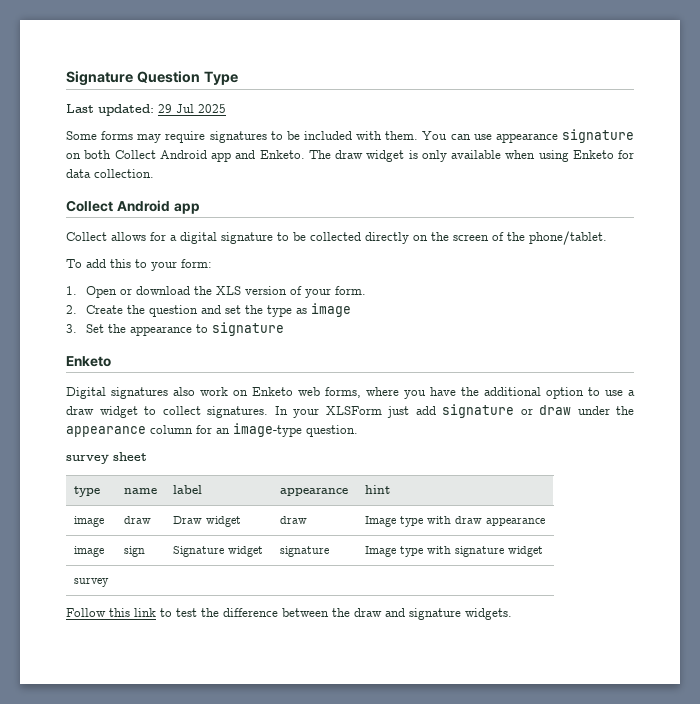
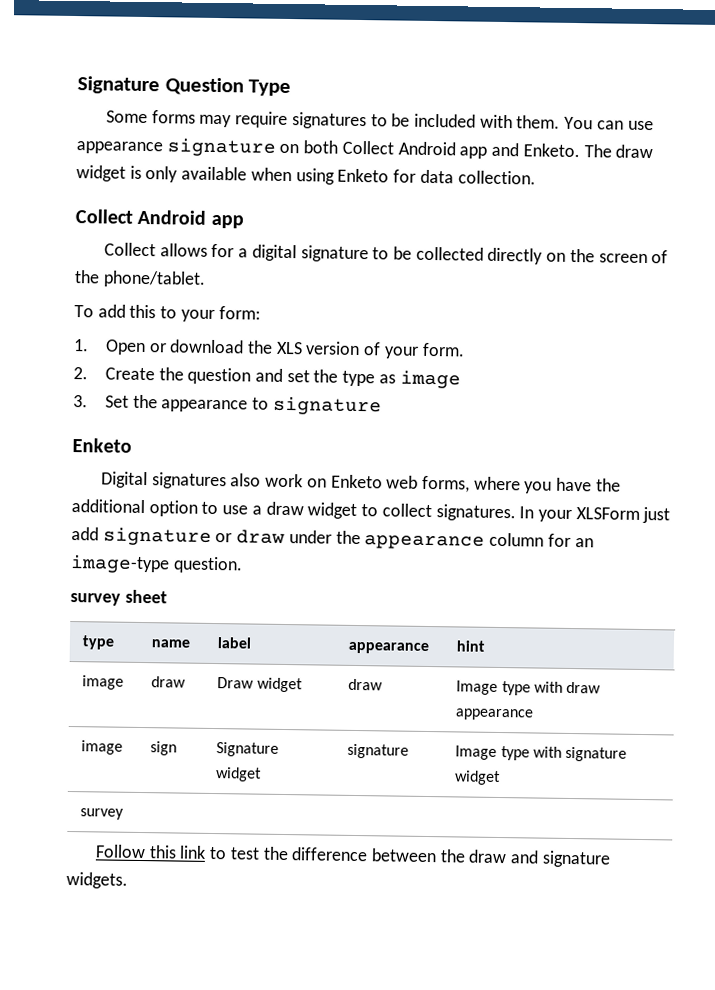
[66,104,226,116] // Last updated: 29 Jul 2025 -> (292, 88) none

